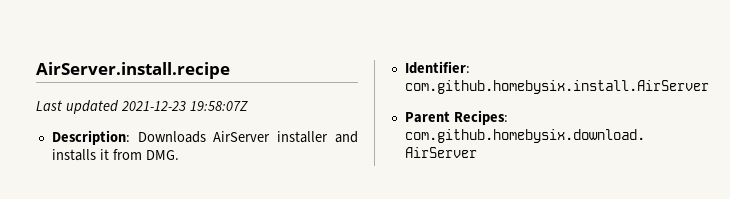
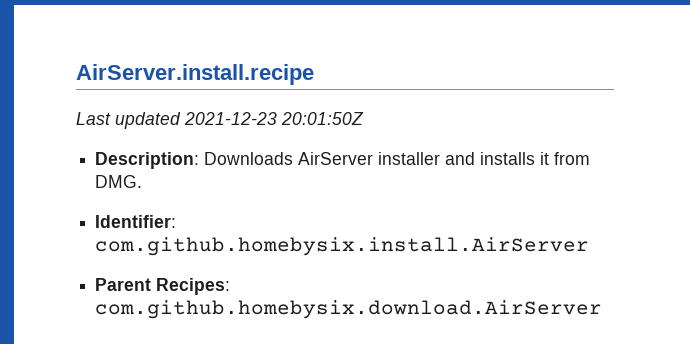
[189,101,248,111] 19:58:07Z -> [281,112,364,125] 20:01:50Z

